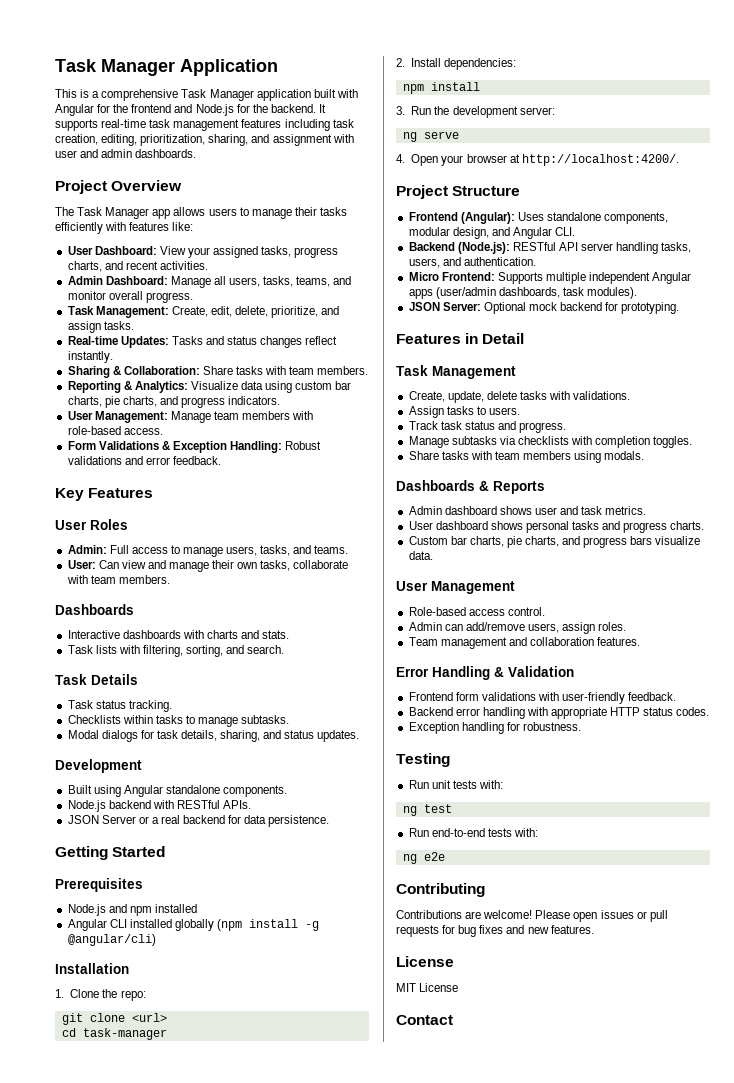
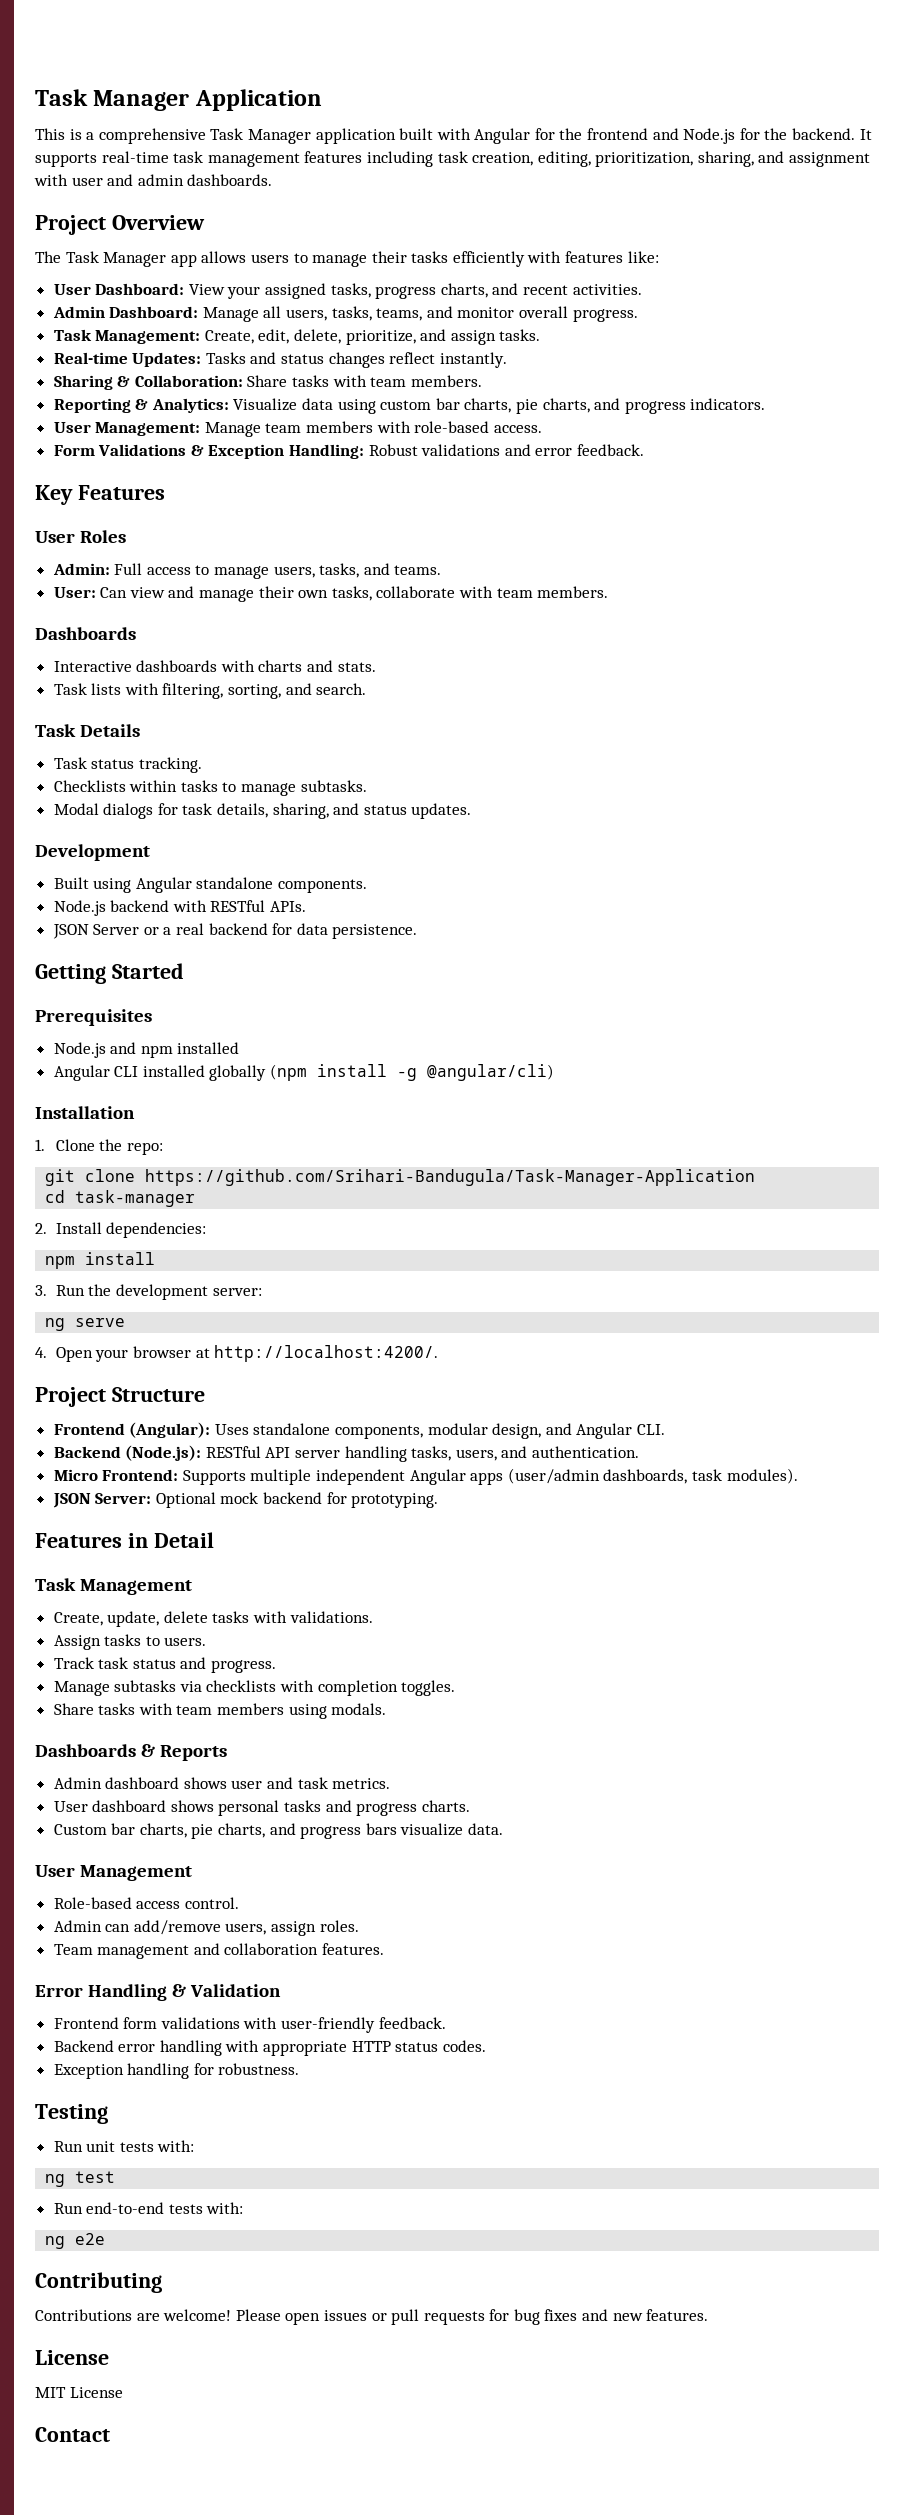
[131,1013,167,1022] <url> -> [145,1169,756,1186] https://github.com/Srihari-Bandugula/Task-Manager-Application

